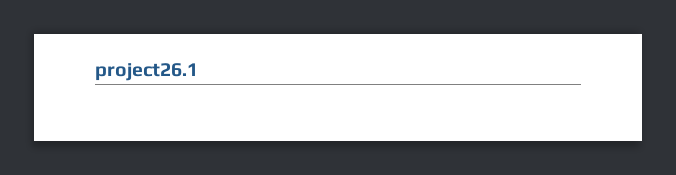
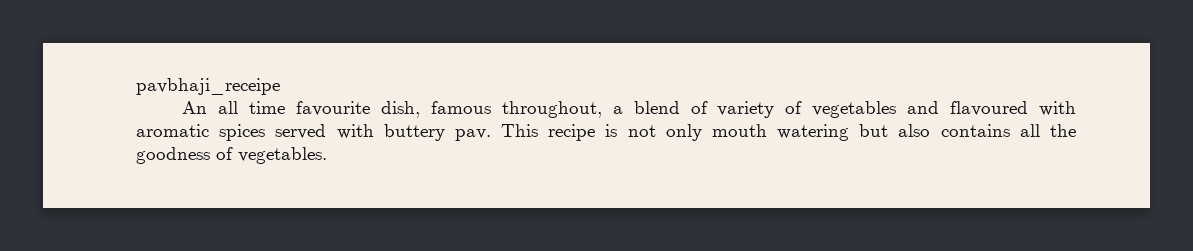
[95,63,198,81] project26.1 -> [136,78,280,95] [182,101,1077,118] [136,124,1076,141] [136,147,327,164] pavbhaji_receipe // An all time favourite dish, famous throughout, a blend of variety of vegetables and flavoured with aromatic spices served with buttery pav. This recipe is not only mouth watering but also contains all the goodness of vegetables.

